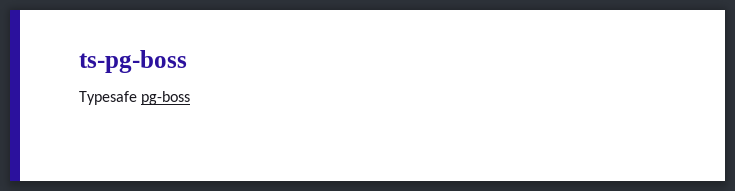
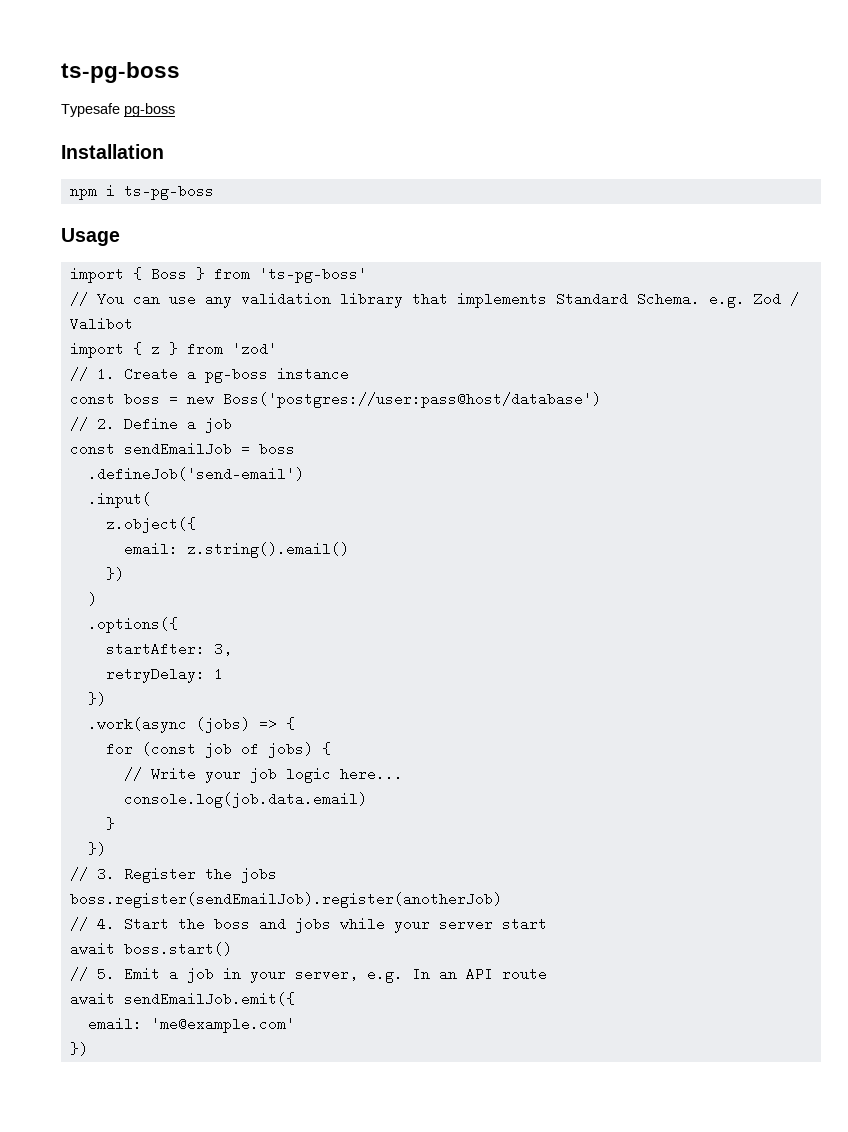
(191, 98) none -> [61,144,164,159] [69,184,214,200] [61,228,120,246] [69,267,367,283] [69,292,799,308] [69,317,133,331] [69,342,277,358] [69,367,349,383] [69,392,601,408] [69,417,232,433] [69,442,295,456] [87,467,304,481] [87,492,151,508] [105,517,196,533] [123,542,349,558] [105,567,124,581] [87,592,97,606] [87,617,178,633] [105,642,232,656] [105,667,223,683] [87,692,106,706] [87,717,295,733] [105,742,331,758] [123,767,403,783] [123,792,367,808] [105,817,115,830] [87,842,106,856] [69,867,277,883] [69,892,502,908] [69,917,547,933] [69,942,232,956] [69,967,547,983] [69,992,295,1006] [87,1017,295,1033] [69,1042,88,1056] // Installation // npm i ts-pg-boss // Usage // import { Boss } from 'ts-pg-boss' // // You can use any validation library that implements Standard Schema. e.g. Zod / Valibot // import { z } from 'zod' // // 1. Create a pg-boss instance // const boss = new Boss('postgres://user:pass@host/database') // // 2. Define a job // const sendEmailJob = boss // .defineJob('send-email') // .input( // z.object({ // email: z.string().email() // }) // ) // .options({ // startAfter: 3, // retryDelay: 1 // }) // .work(async (jobs) => { // for (const job of jobs) { // // Write your job logic here... // console.log(job.data.email) // } // }) // // 3. Register the jobs // boss.register(sendEmailJob).register(anotherJob) // // 4. Start the boss and jobs while your server start // await boss.start() // // 5. Emit a job in your server, e.g. In an API route // await sendEmailJob.emit({ // email: 'me@example.com' // })

